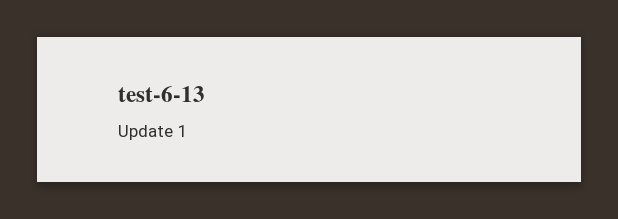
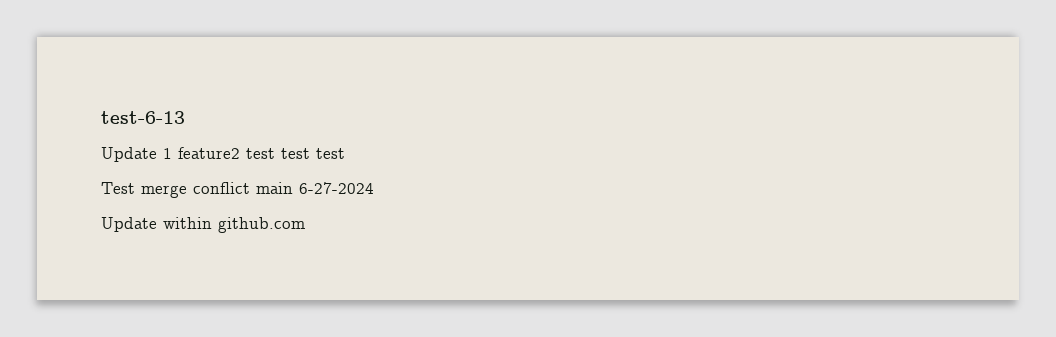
(188, 131) none -> [178,147,345,159] [101,182,374,198] [101,217,305,233] feature2 test test test // Test merge conflict main 6-27-2024 // Update within github.com

